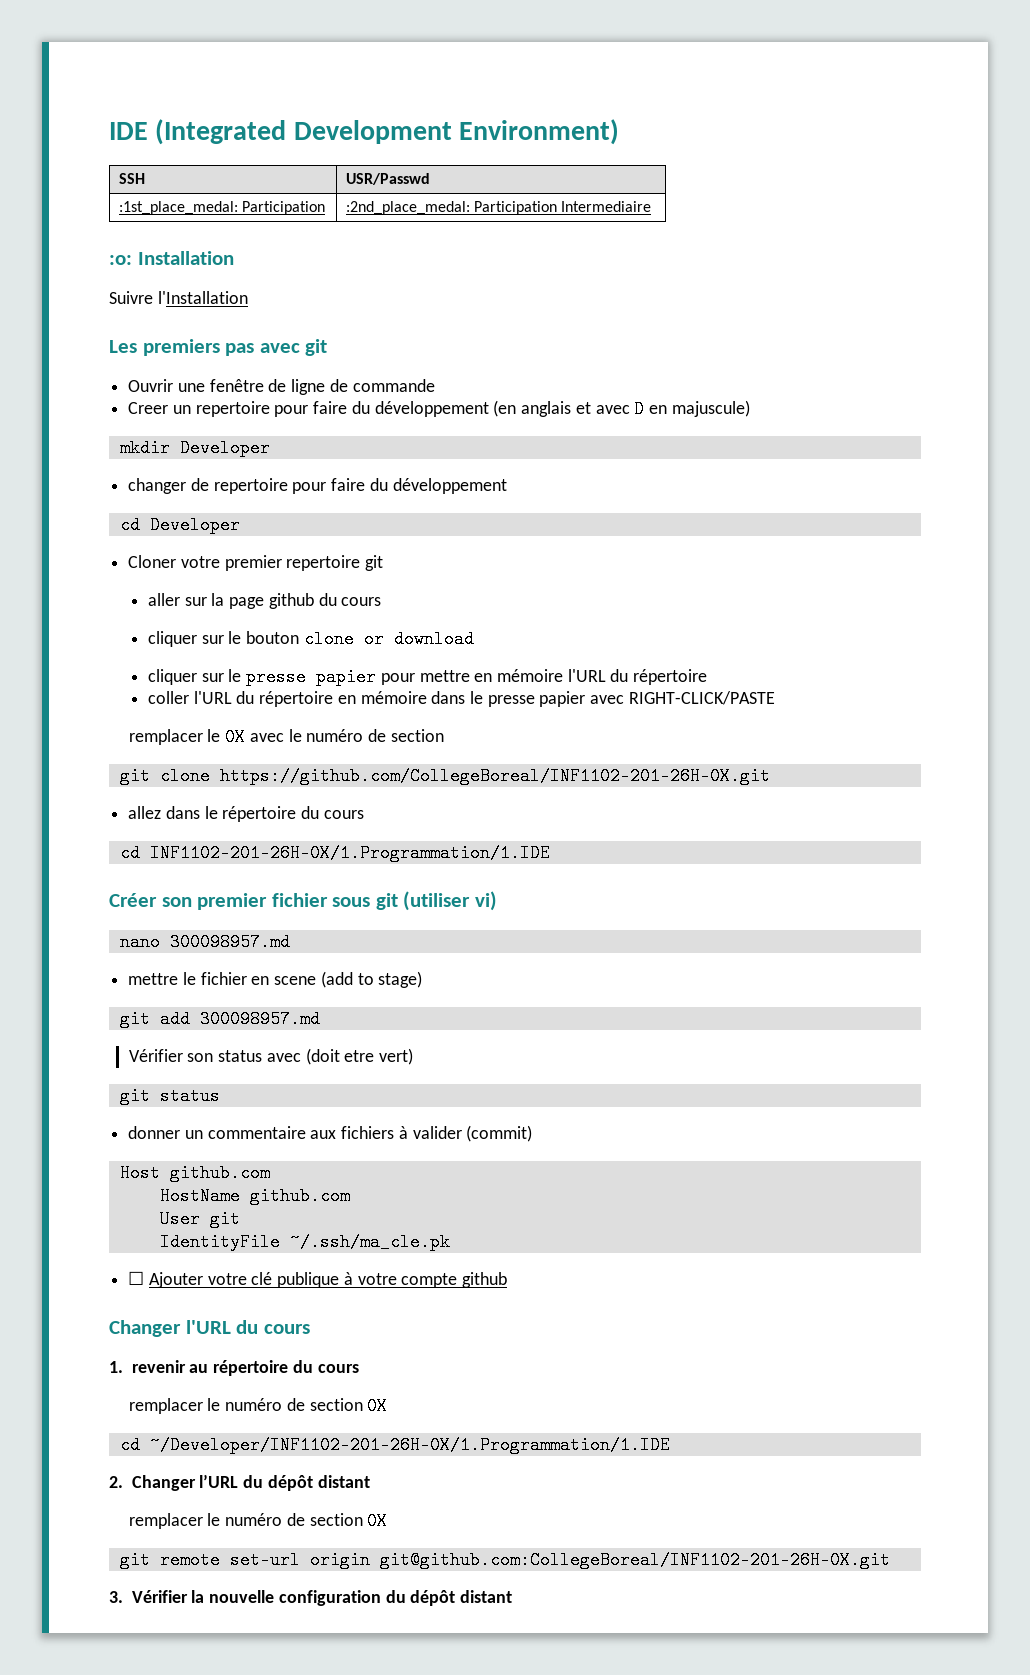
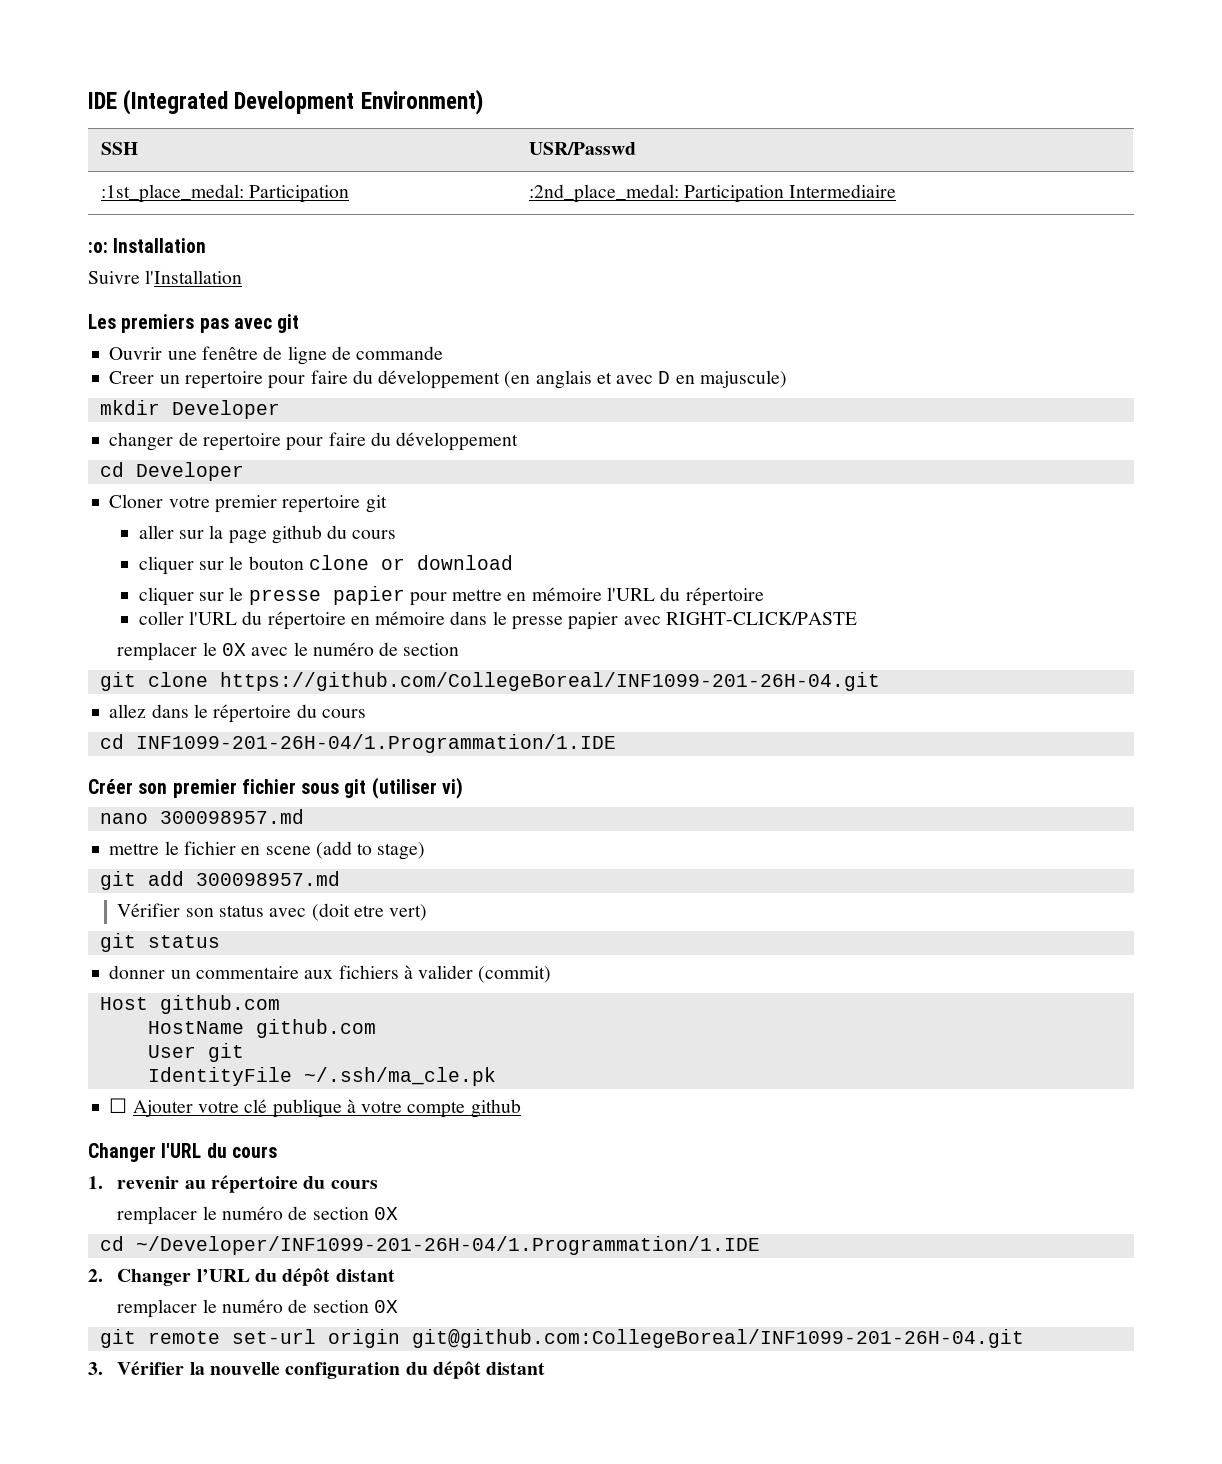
[219,767,770,785] https://github.com/CollegeBoreal/INF1102-201-26H-0X.git -> [219,672,880,691] https://github.com/CollegeBoreal/INF1099-201-26H-04.git
[149,844,550,862] INF1102-201-26H-0X/1.Programmation/1.IDE -> [135,734,616,753] INF1099-201-26H-04/1.Programmation/1.IDE
[149,1436,670,1454] ~/Developer/INF1102-201-26H-0X/1.Programmation/1.IDE -> [135,1236,760,1255] ~/Developer/INF1099-201-26H-04/1.Programmation/1.IDE
[379,1551,890,1569] git@github.com:CollegeBoreal/INF1102-201-26H-0X.git -> [411,1329,1024,1348] git@github.com:CollegeBoreal/INF1099-201-26H-04.git

